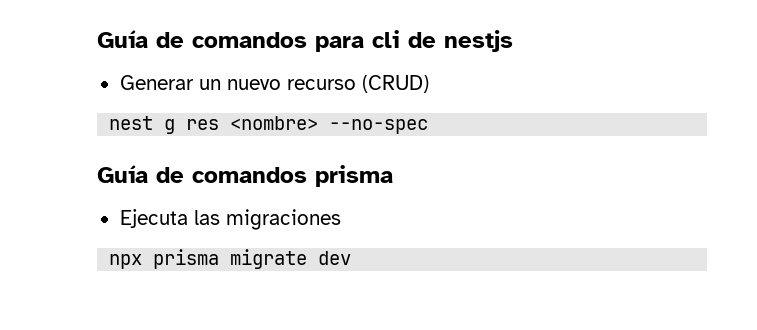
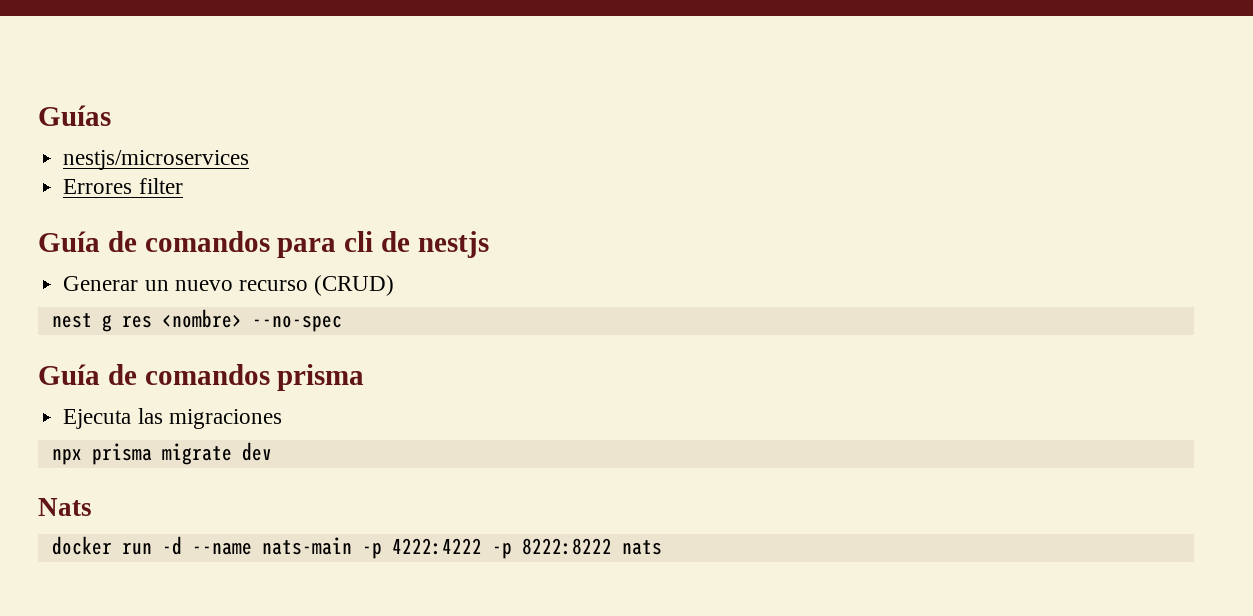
(97, 39) none -> [38,105,111,126] [63,150,250,170] [63,178,183,194] Guías // nestjs/microservices // Errores filter //
(352, 258) none -> [38,498,92,516] [51,536,662,559] // Nats // docker run -d --name nats-main -p 4222:4222 -p 8222:8222 nats

